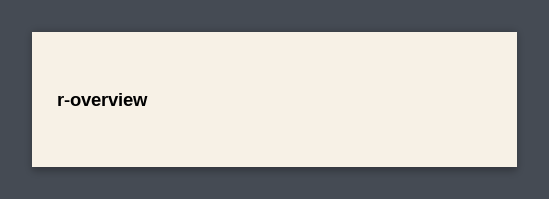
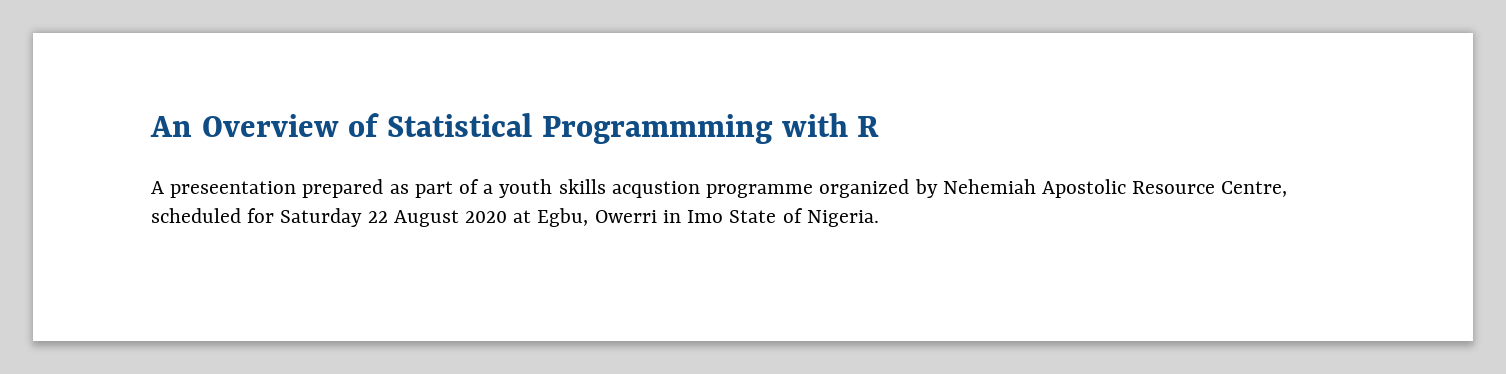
[57,93,148,106] r-overview -> [150,113,880,144] [151,179,1288,198] [151,208,879,227] An Overview of Statistical Programmming with R // A preseentation prepared as part of a youth skills acqustion programme organized by Nehemiah Apostolic Resource Centre, scheduled for Saturday 22 August 2020 at Egbu, Owerri in Imo State of Nigeria.

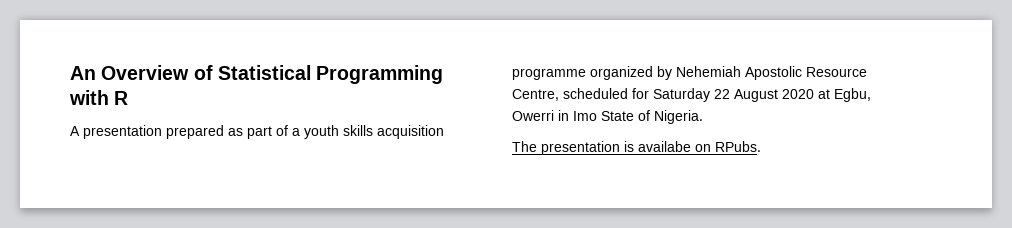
[541,114,773,144] Programmming -> [316,65,444,84] Programming
[170,181,297,198] preseentation -> [83,125,162,139] presentation
[611,181,700,198] acqustion -> [377,125,444,139] acquisition
(879, 218) none -> [512,141,761,155] // The presentation is availabe on RPubs.

